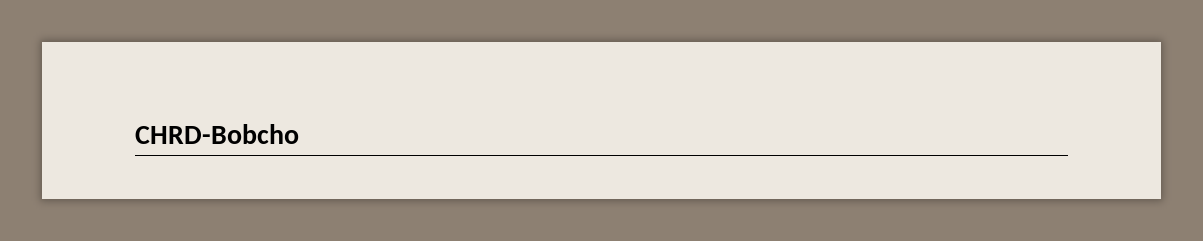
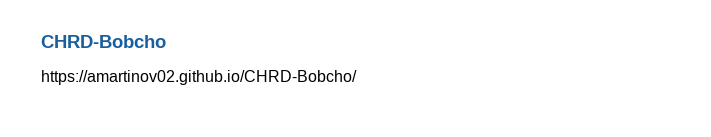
(299, 134) none -> [41,70,357,85] // https://amartinov02.github.io/CHRD-Bobcho/

